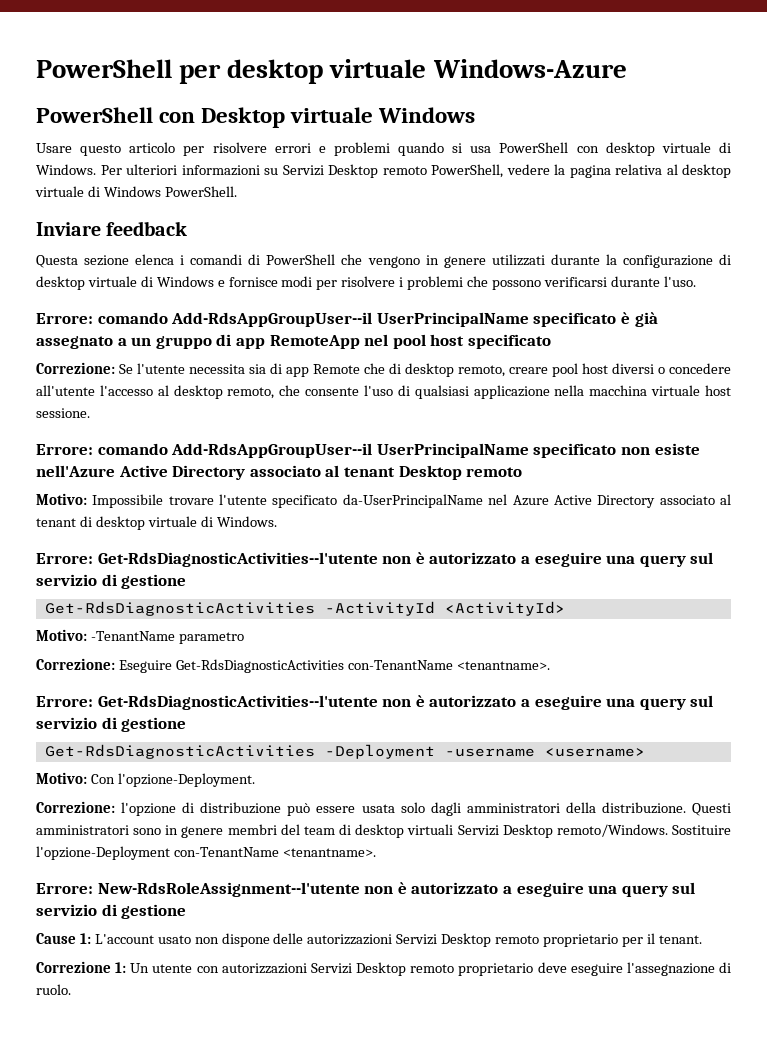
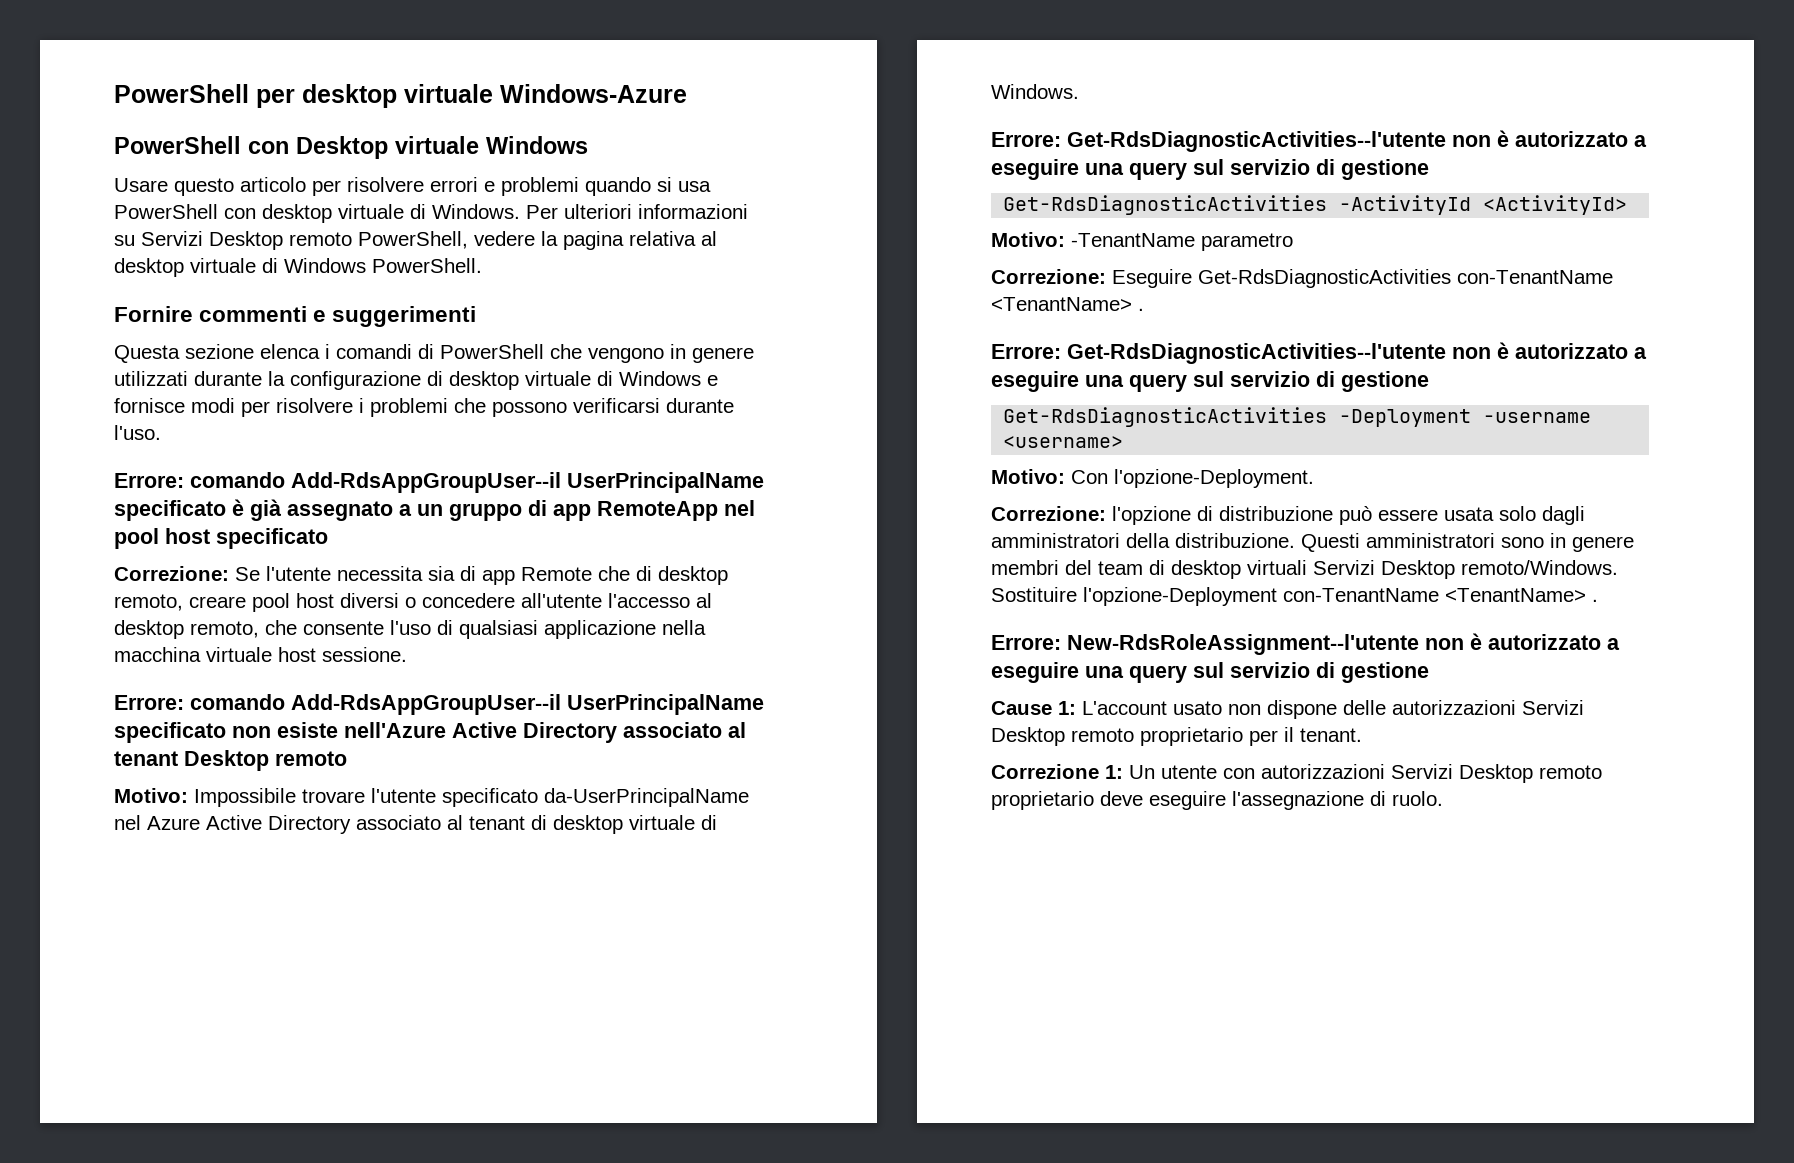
[36,221,188,236] Inviare feedback -> [114,306,477,327] Fornire commenti e suggerimenti
[456,661,550,670] <tenantname>. -> [991,297,1144,311] <TenantName> .
[282,848,376,857] <tenantname>. -> [1445,588,1598,602] <TenantName> .

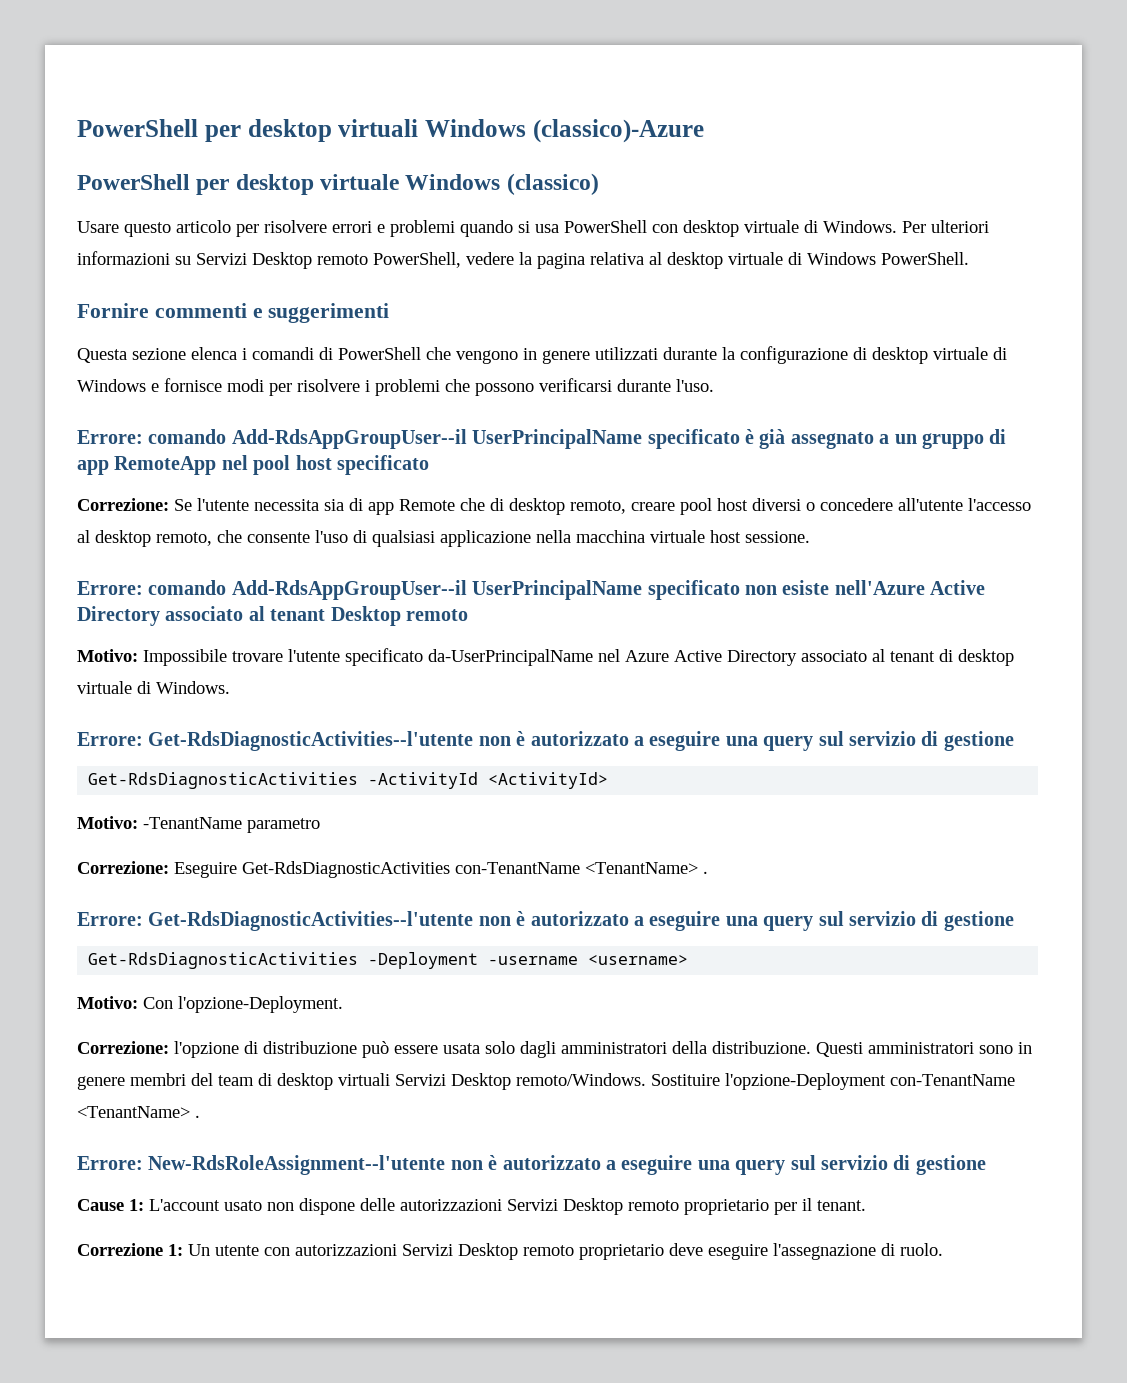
[114,84,687,108] [114,136,388,159] PowerShell per desktop virtuale Windows-Azure // PowerShell con Desktop -> [77,119,704,143] [77,174,314,195] PowerShell per desktop virtuali Windows (classico)-Azure // PowerShell per desktop
(588, 145) none -> [506,173,599,195] (classico)

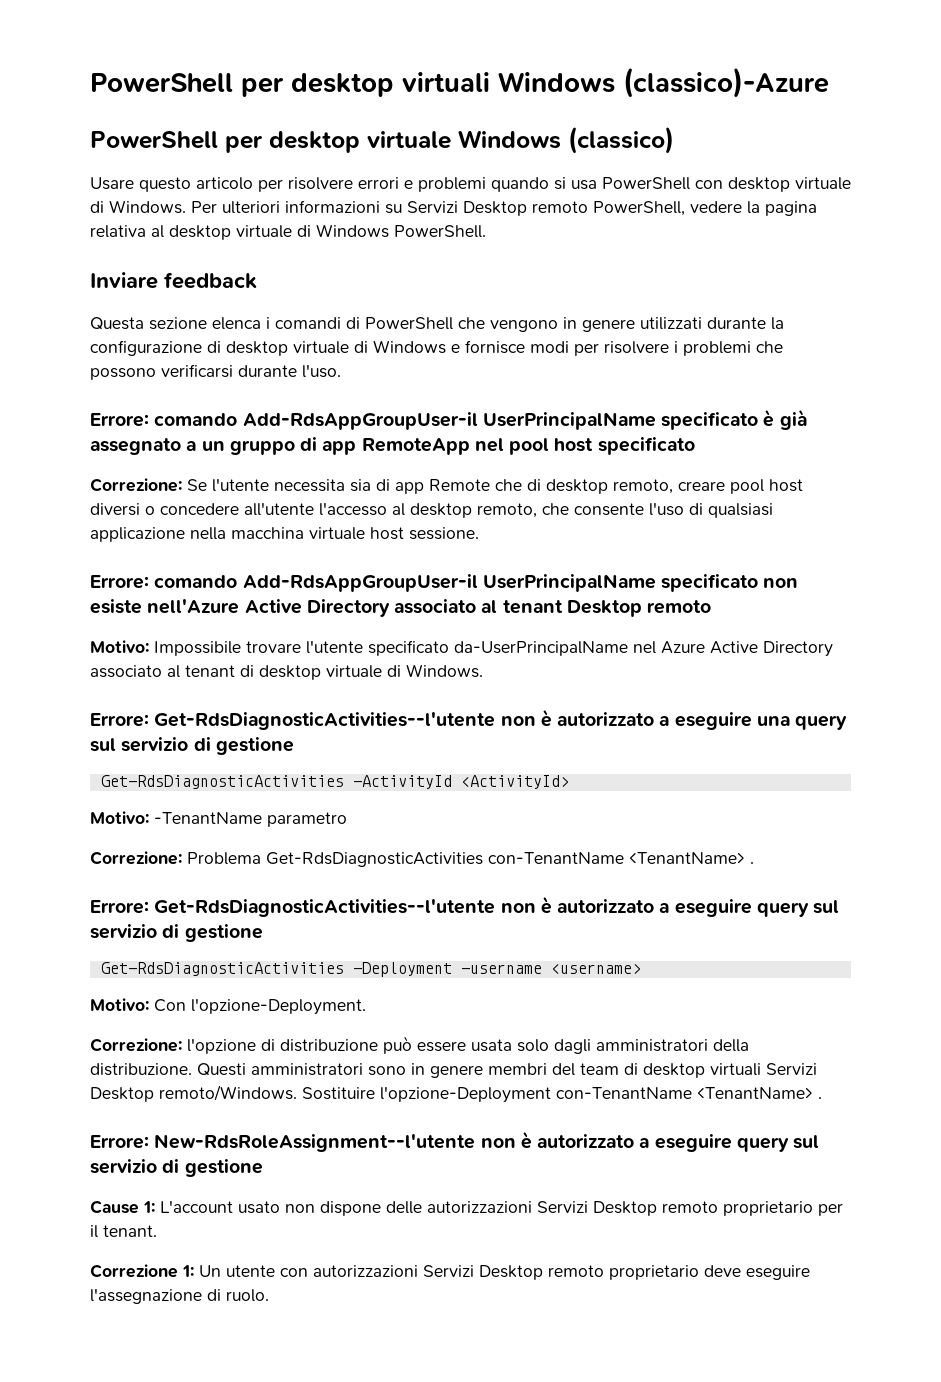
[77,303,390,323] Fornire commenti e suggerimenti -> [90,272,257,289] Inviare feedback
[231,429,467,449] Add-RdsAppGroupUser--il -> [242,412,478,430] Add-RdsAppGroupUser-il
[231,580,467,600] Add-RdsAppGroupUser--il -> [242,574,478,592] Add-RdsAppGroupUser-il
[174,862,237,878] Eseguire -> [187,852,261,865] Problema
[725,916,758,926] una -> (752, 908) none
[697,1160,730,1170] una -> (732, 1143) none

